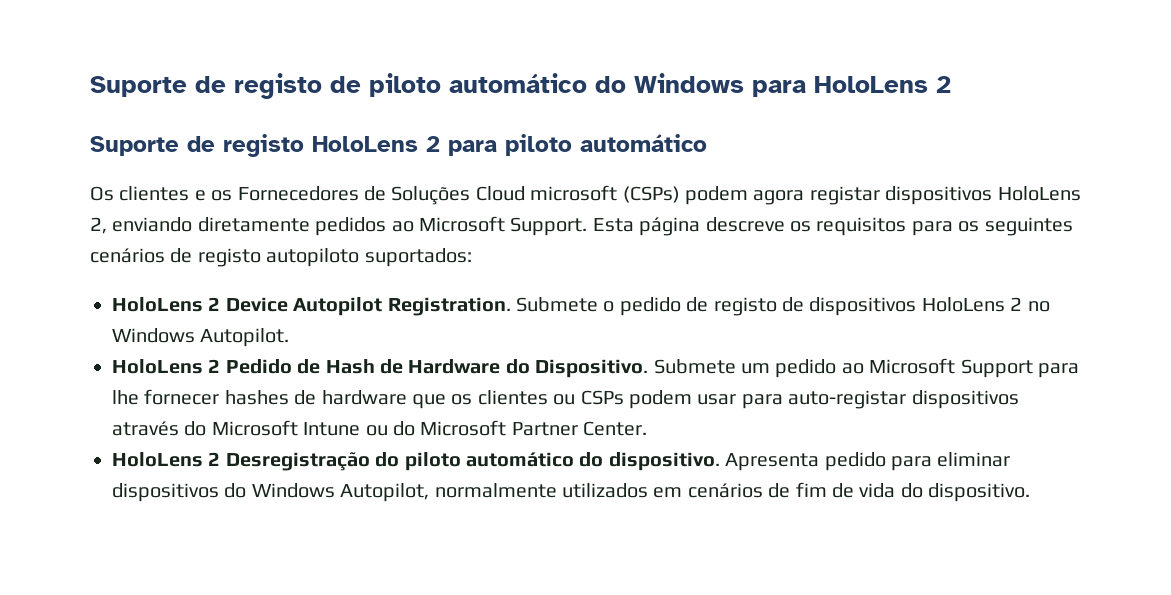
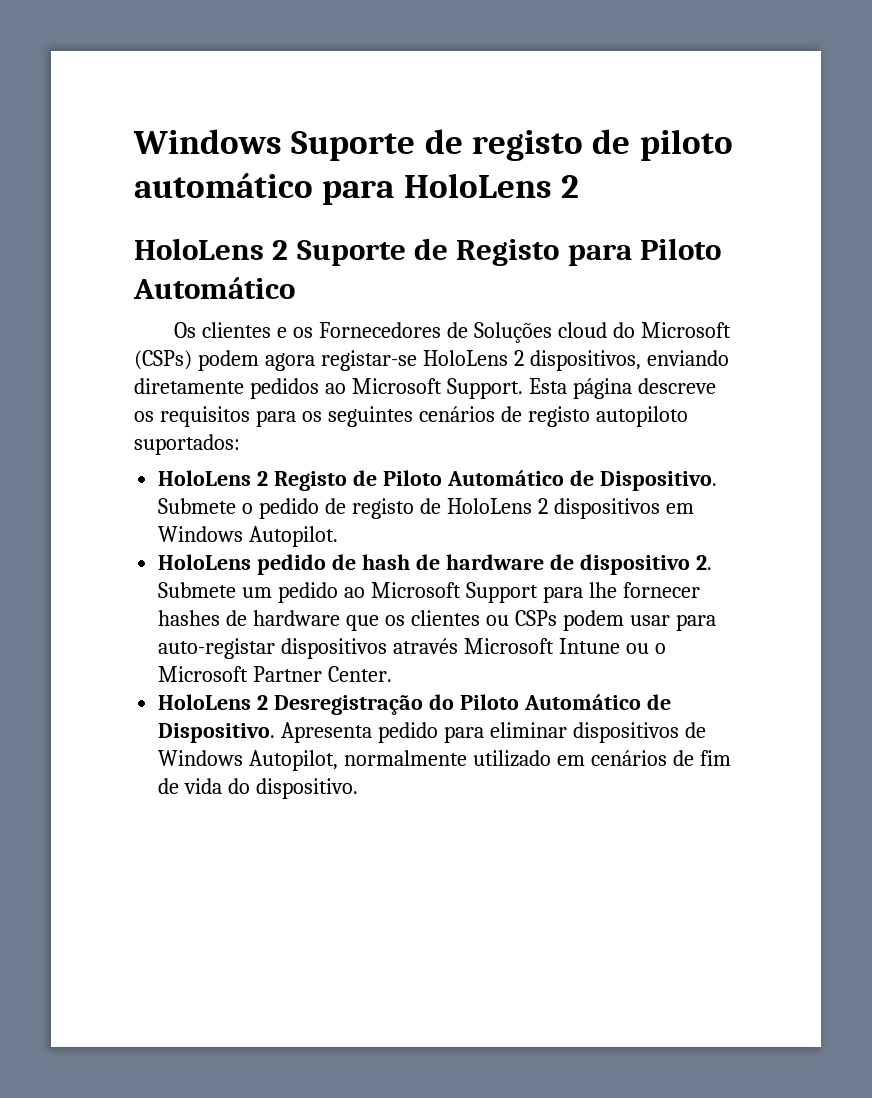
(90, 86) none -> [133,129,282,154] Windows
[595,73,744,93] do Windows -> (313, 185) none
[90,134,707,157] Suporte de registo HoloLens 2 para piloto automático -> [134,238,722,266] [133,277,295,299] HoloLens 2 Suporte de Registo para Piloto Automático
[475,185,1081,205] [90,217,107,234] Cloud microsoft (CSPs) podem agora registar dispositivos HoloLens 2, -> [557,322,731,338] [134,350,641,371] cloud do Microsoft (CSPs) podem agora registar-se HoloLens 2 dispositivos,
[225,297,511,316] Device Autopilot Registration. -> [274,470,717,491] Registo de Piloto Automático de Dispositivo.
[809,297,1050,316] dispositivos HoloLens 2 no -> [446,498,694,519] HoloLens 2 dispositivos em
[208,359,649,378] 2 Pedido de Hash de Hardware do Dispositivo. -> [257,554,712,575] pedido de hash de hardware de dispositivo 2.
[184,421,207,436] do -> (459, 646) none
[393,421,415,436] do -> [654,643,666,654] o
[404,452,720,471] piloto automático do dispositivo. -> [459,694,671,710] [158,723,276,743] Piloto Automático de Dispositivo.
[224,483,247,498] do -> [684,722,706,738] de
[562,483,648,498] utilizados -> [473,750,552,767] utilizado

